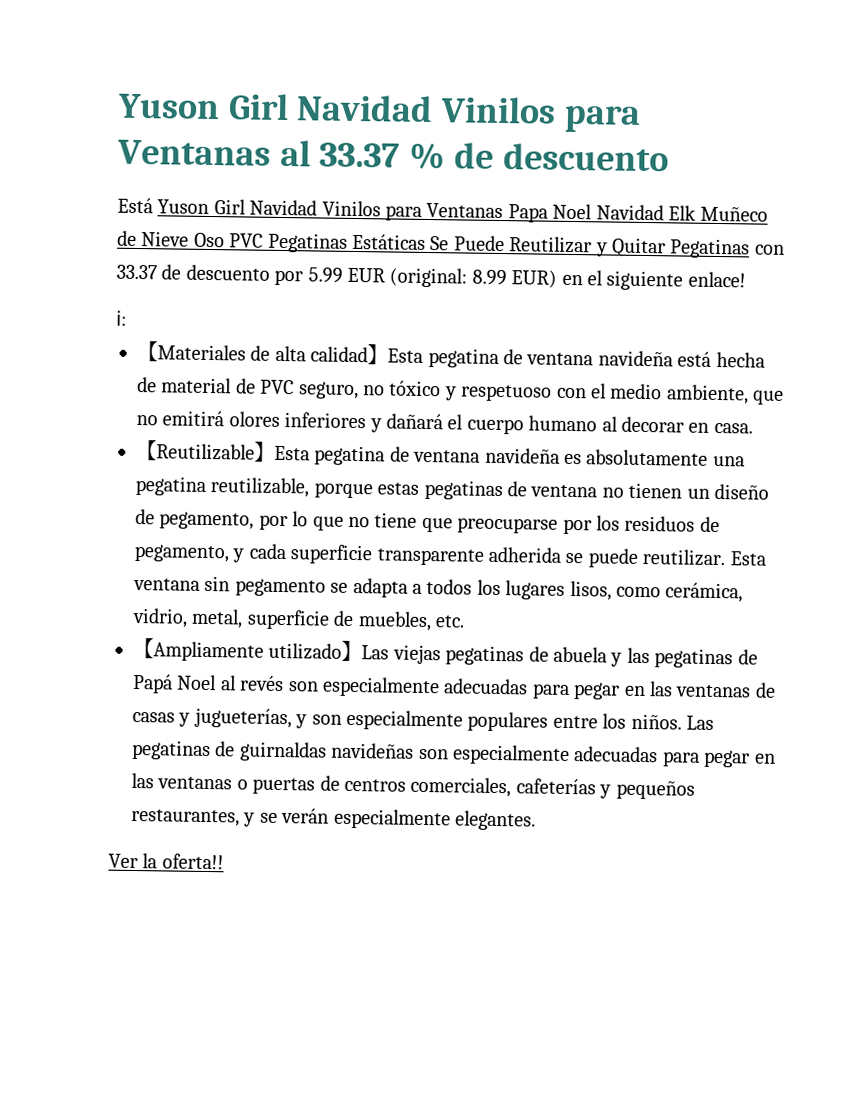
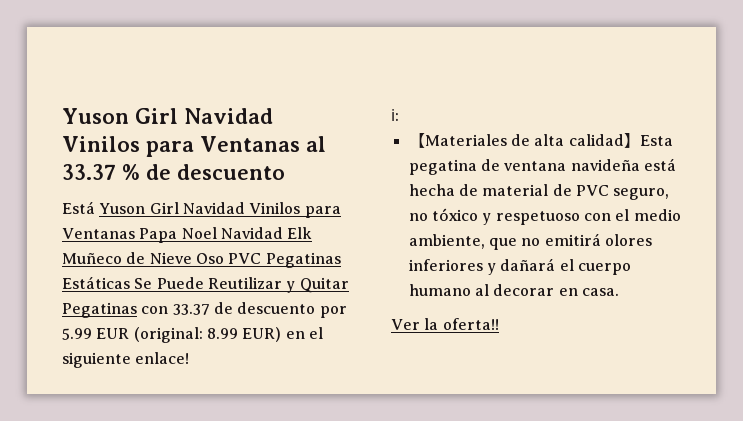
[136,439,745,467] [135,475,769,501] [135,508,720,535] [134,543,766,568] [133,575,744,603] [132,607,465,632] [133,637,758,669] [132,673,776,700] [132,707,714,732] [132,739,776,768] [131,772,695,800] [131,808,536,831] // 【Reutilizable】Esta pegatina de ventana navideña es absolutamente una pegatina reutilizable, porque estas pegatinas de ventana no tienen un diseño de pegamento, por lo que no tiene que preocuparse por los residuos de pegamento, y cada superficie transparente adherida se puede reutilizar. Esta ventana sin pegamento se adapta a todos los lugares lisos, como cerámica, vidrio, metal, superficie de muebles, etc. // 【Ampliamente utilizado】Las viejas pegatinas de abuela y las pegatinas de Papá Noel al revés son especialmente adecuadas para pegar en las ventanas de casas y jugueterías, y son especialmente populares entre los niños. Las pegatinas de guirnaldas navideñas son especialmente adecuadas para pegar en las ventanas o puertas de centros comerciales, cafeterías y pequeños restaurantes, y se verán especialmente elegantes. -> (619, 292) none

